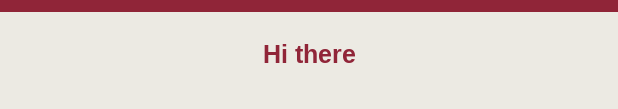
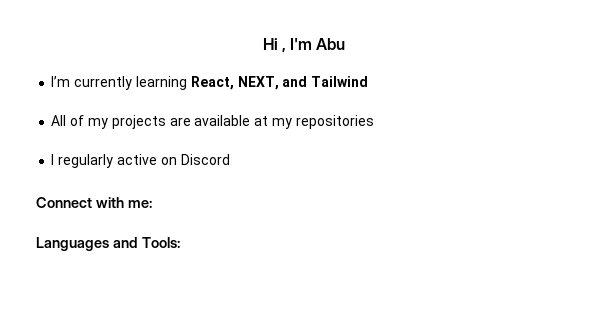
[294,44,356,63] there -> [281,38,346,53] [51,76,369,90] [51,115,374,129] [51,154,230,168] [36,197,152,208] [36,237,180,251] , I'm Abu // I’m currently learning React, NEXT, and Tailwind // All of my projects are available at my repositories // I regularly active on Discord // Connect with me: // Languages and Tools:

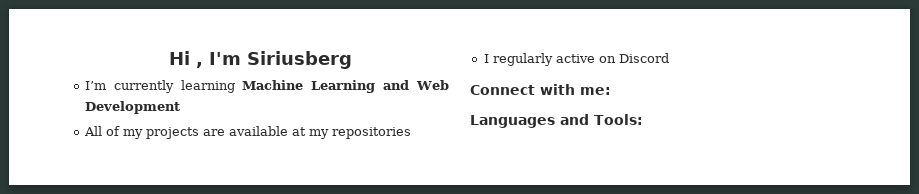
[316,38,346,50] Abu -> [246,51,352,69] Siriusberg
[190,76,369,90] React, NEXT, and Tailwind -> [242,80,450,93] [84,101,180,114] Machine Learning and Web Development

